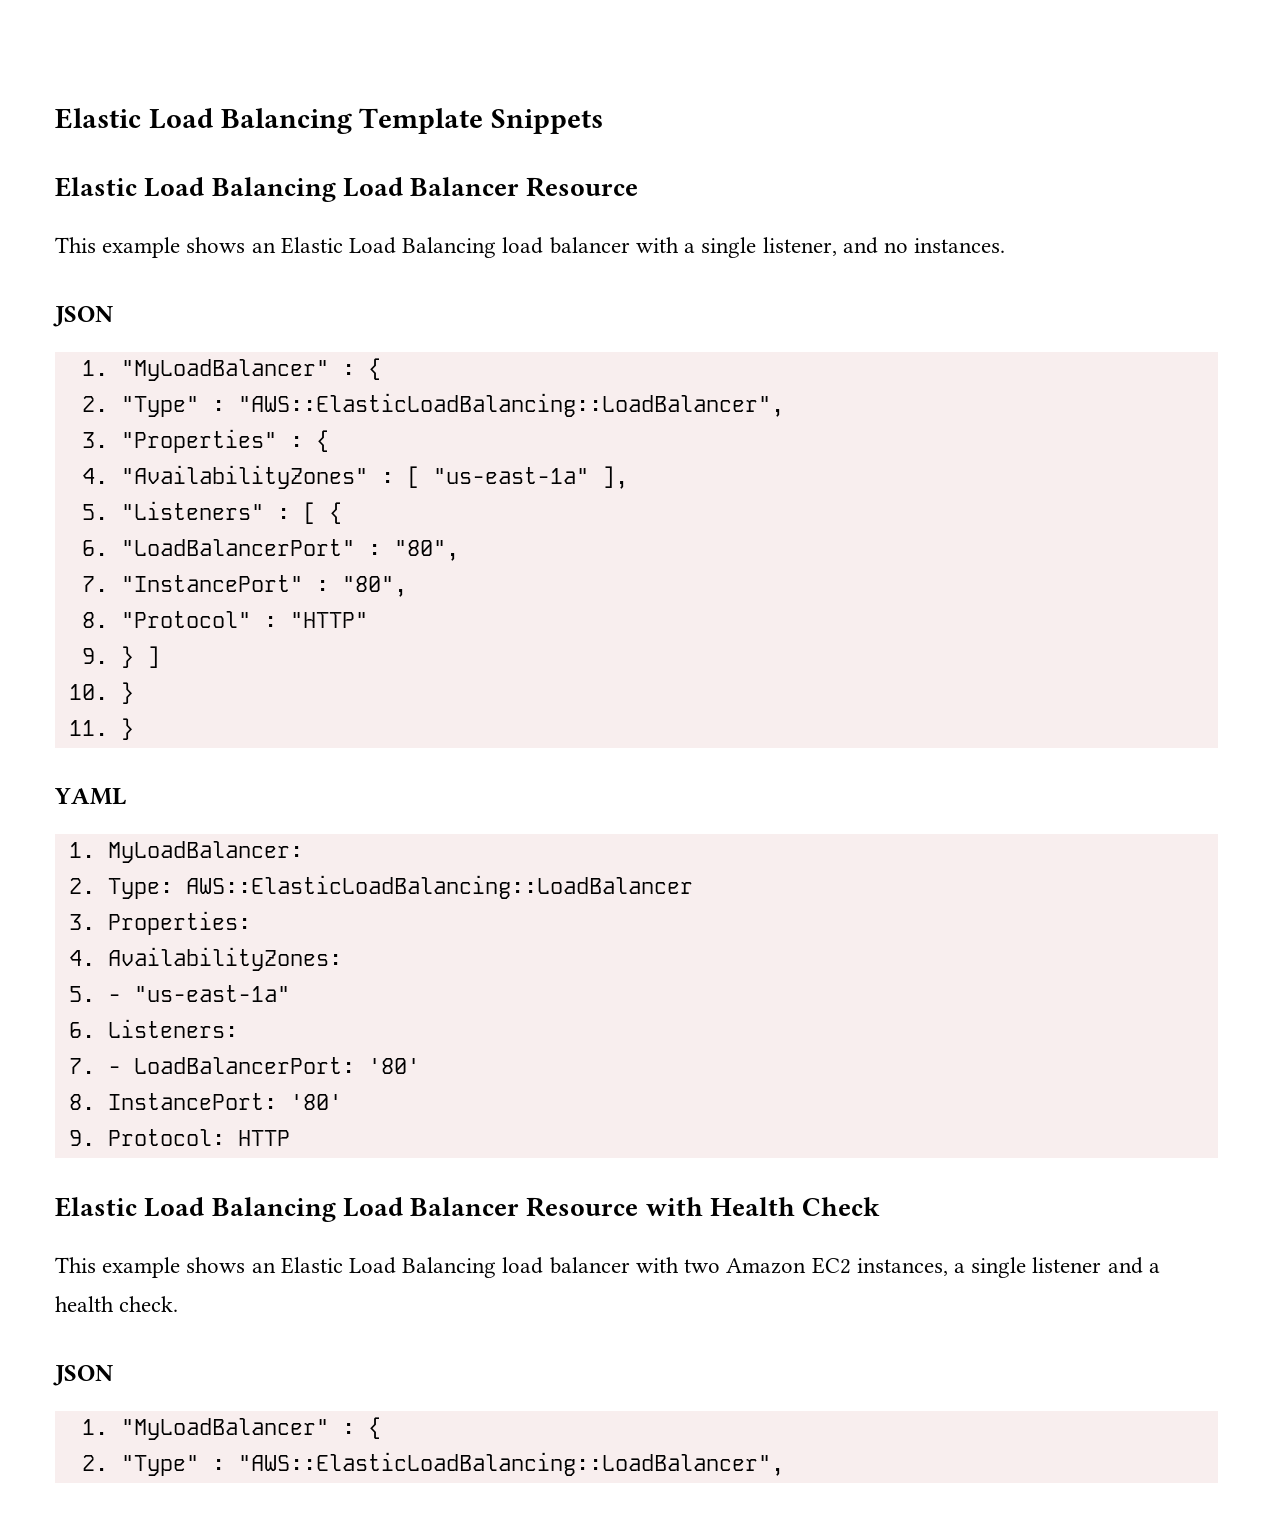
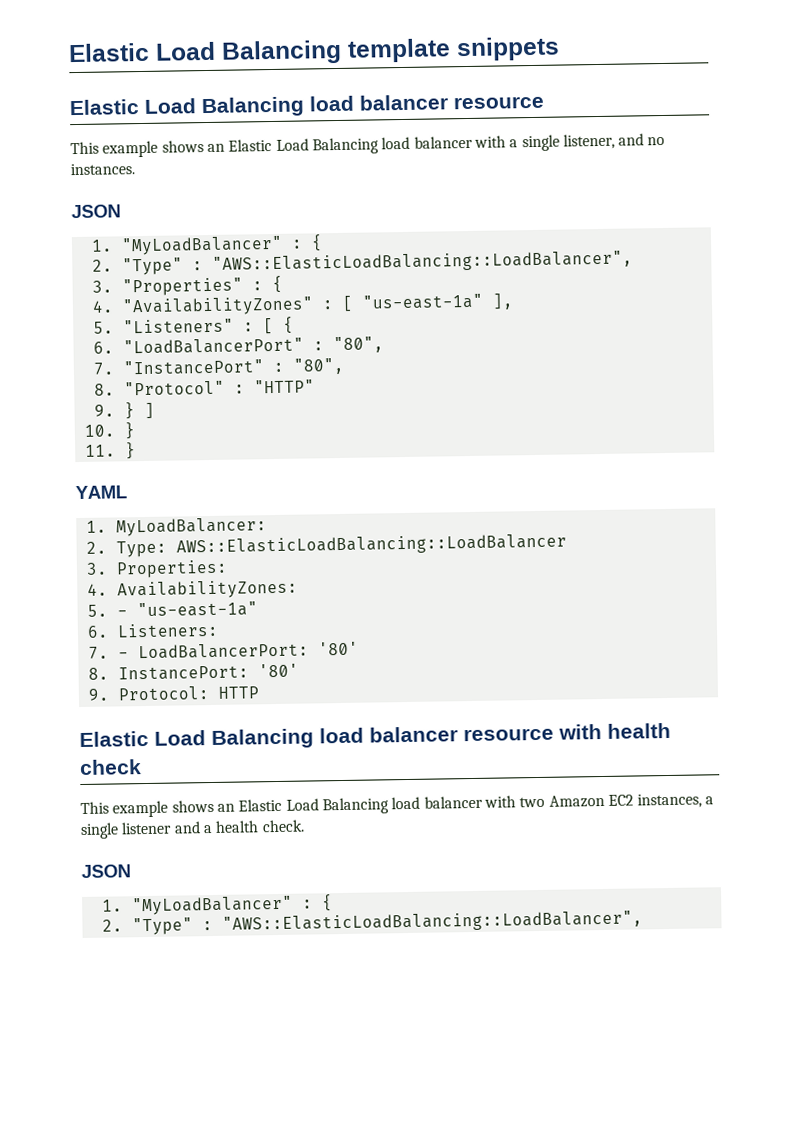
[55,108,604,134] [55,177,639,202] Elastic Load Balancing Template Snippets // Elastic Load Balancing Load Balancer Resource -> [68,36,560,65] [69,94,544,118] Elastic Load Balancing template snippets // Elastic Load Balancing load balancer resource
[342,1197,881,1217] Load Balancer Resource with Health Check -> [319,722,671,744] [79,759,142,776] load balancer resource with health check

